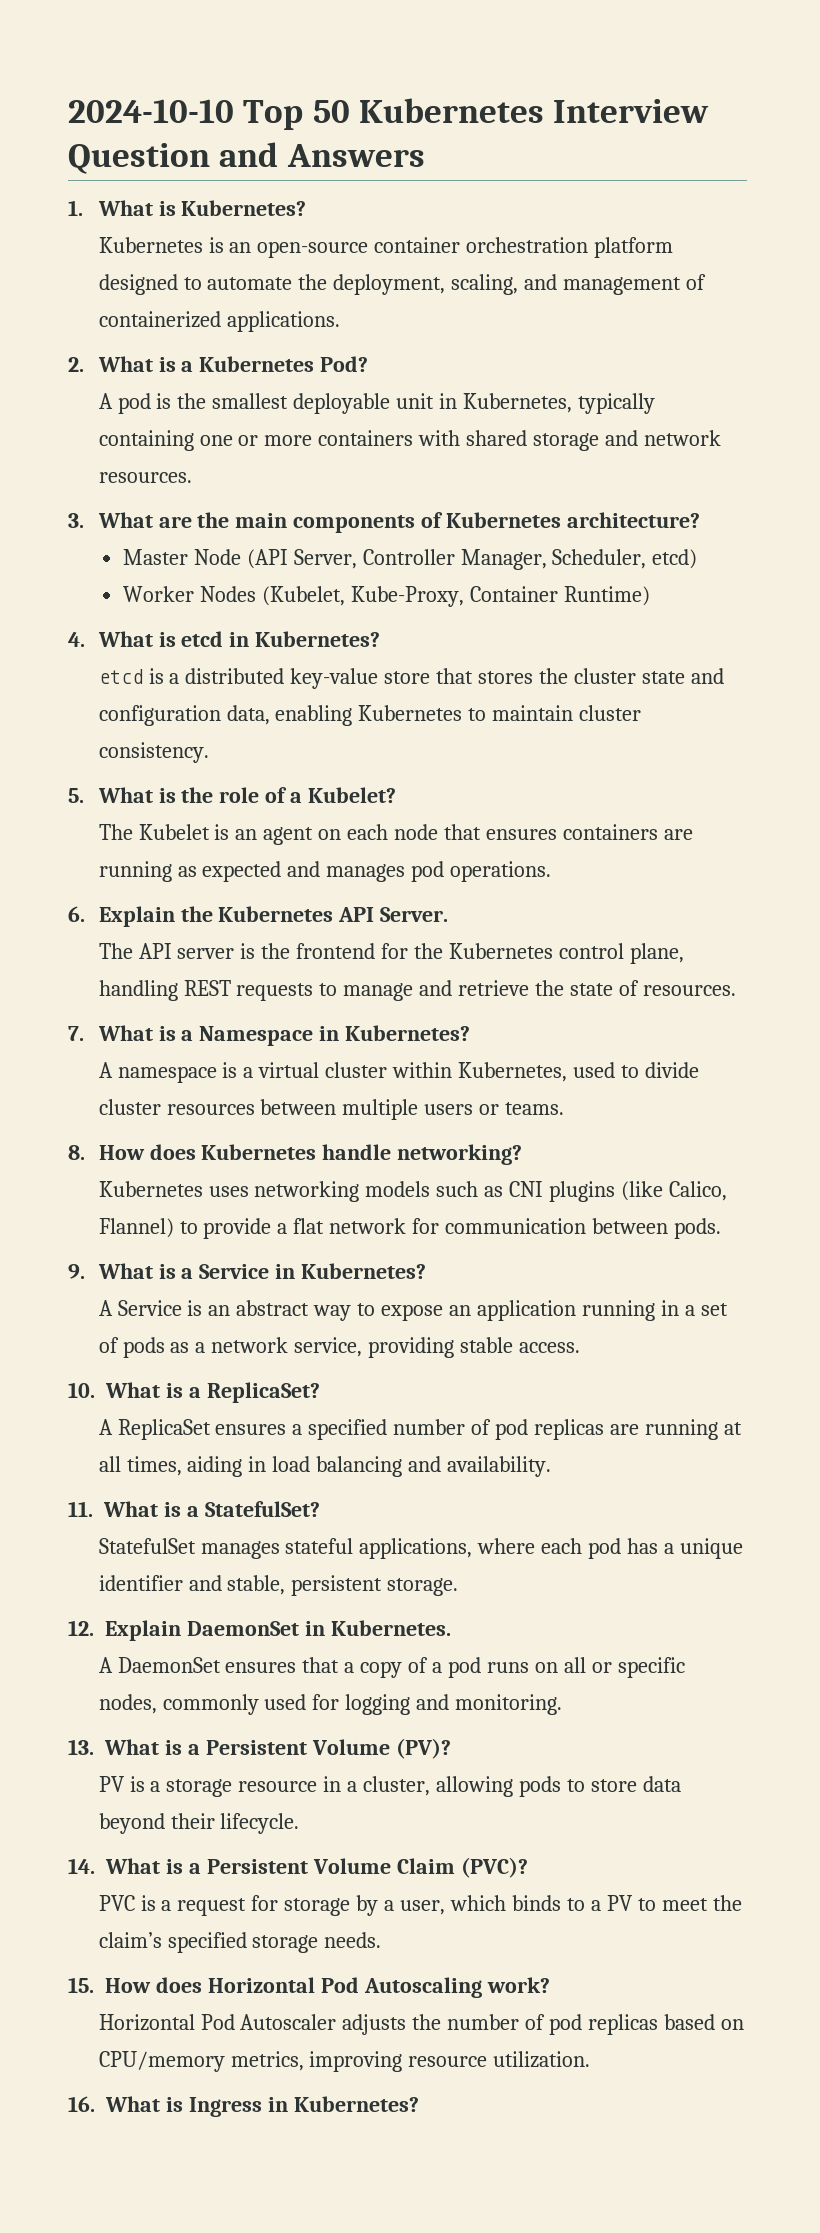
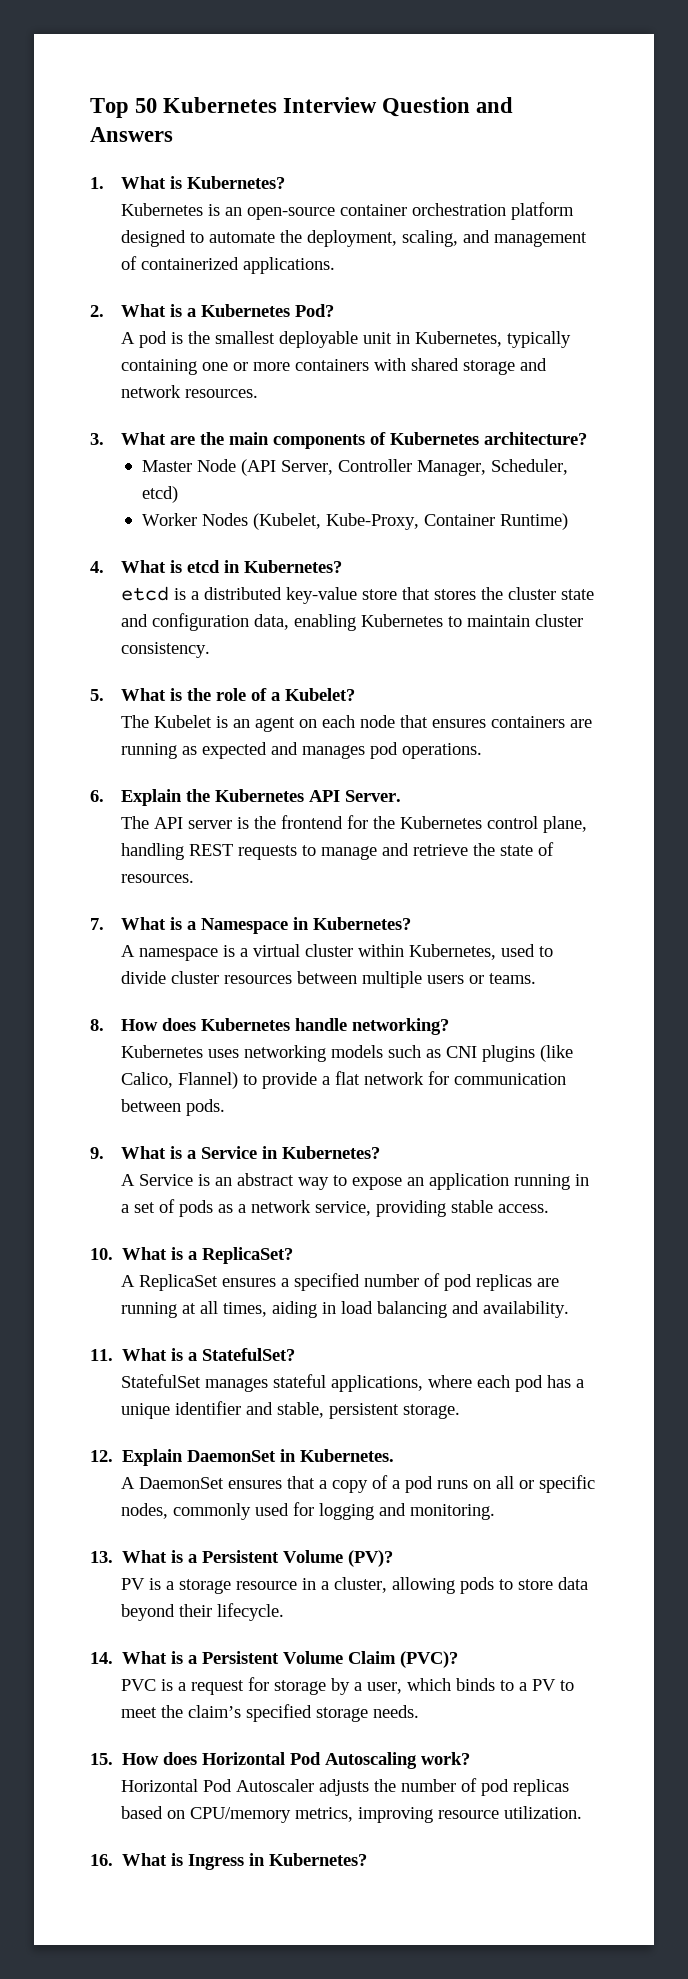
[68,99,234,123] 2024-10-10 -> (90, 108) none

